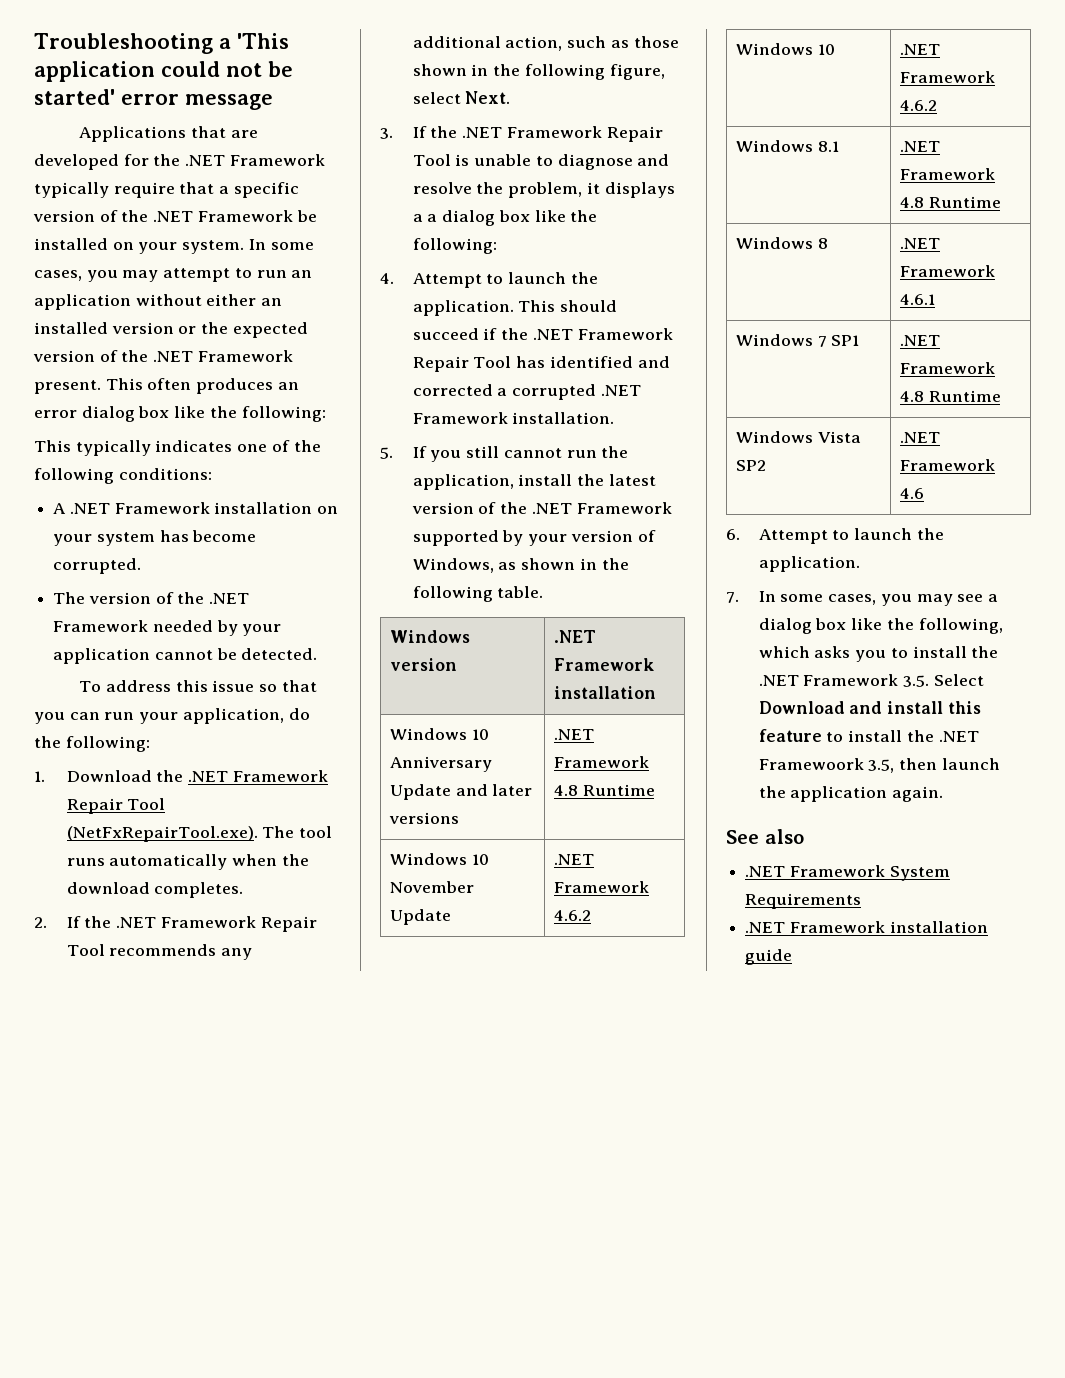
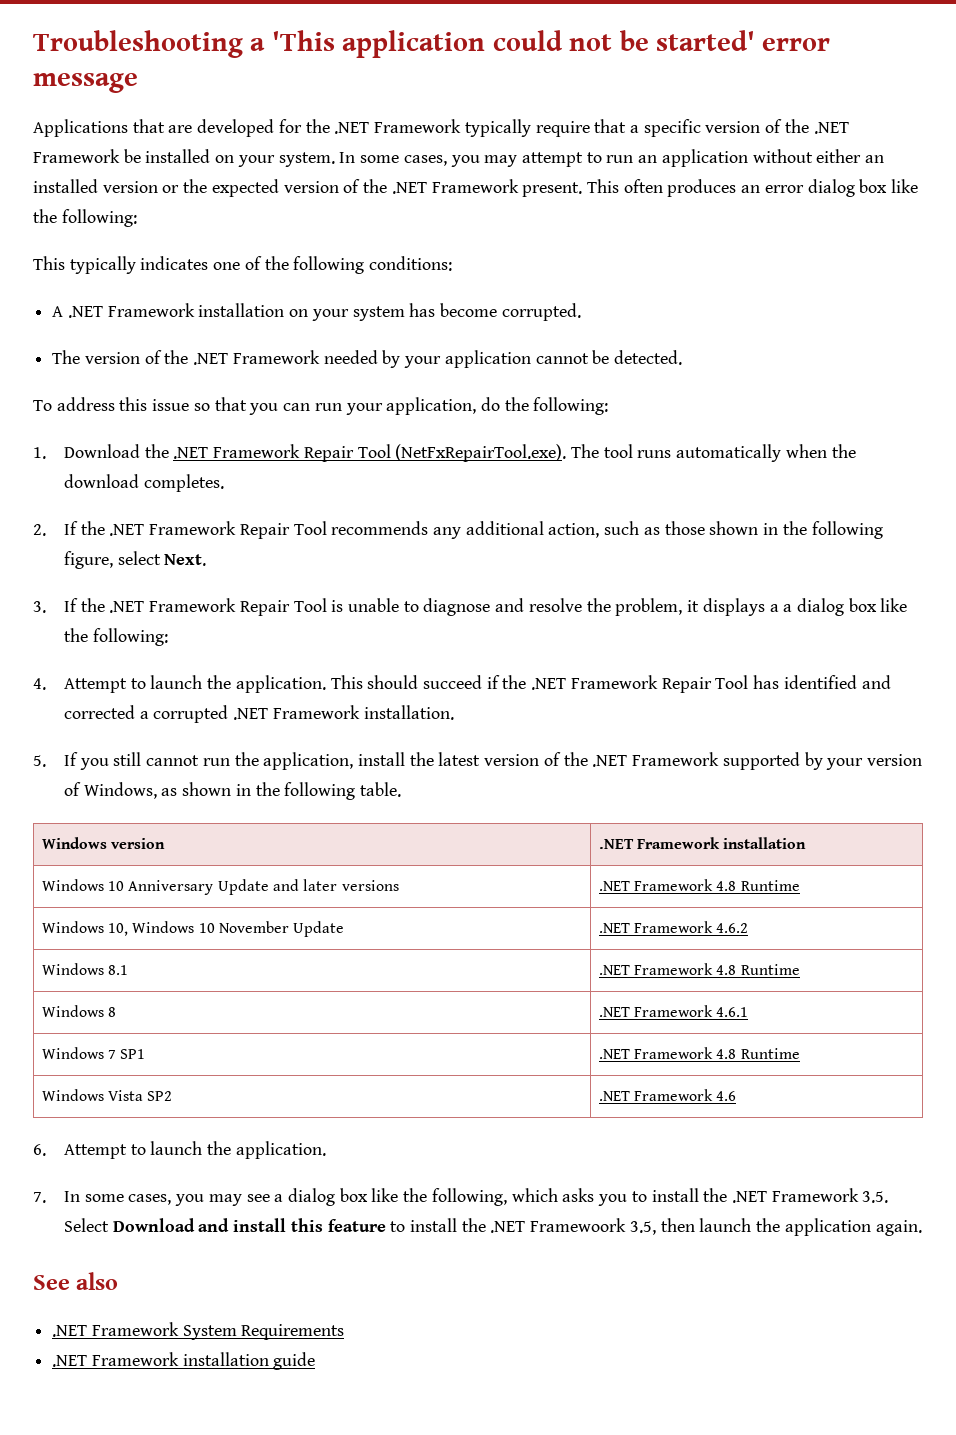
(467, 859) none -> [108,921,195,936] 10, Windows
[735,43,835,55] [899,44,940,55] [899,71,995,83] [899,100,937,111] // Windows 10 | .NET Framework 4.6.2 -> (749, 928) none

